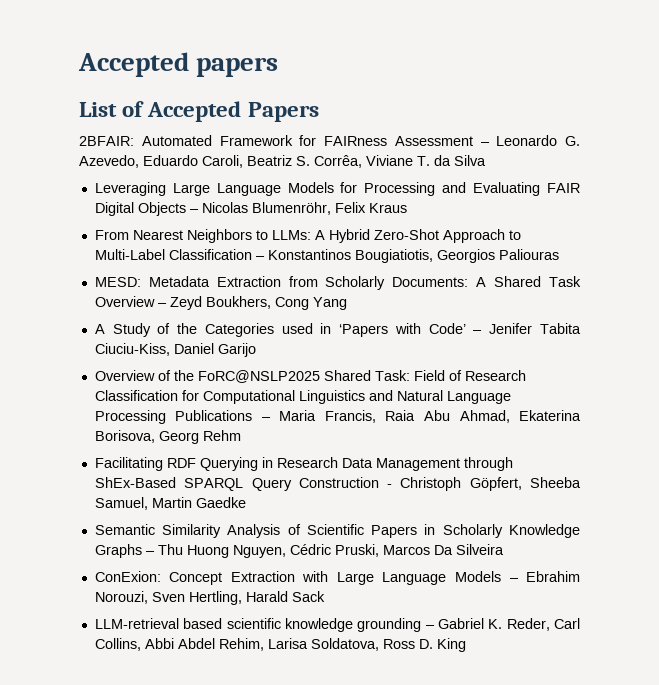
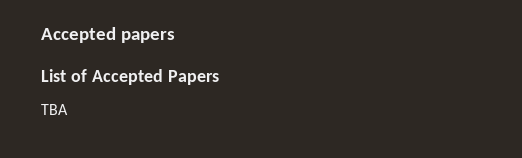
[79,135,580,146] [79,155,486,168] [94,182,581,196] [94,202,407,216] [94,229,521,243] [94,249,559,263] [94,276,582,290] [94,296,347,310] [94,323,581,337] [94,343,256,357] [94,370,526,383] [94,390,511,404] [94,410,582,424] [94,430,241,444] [94,457,513,471] [94,477,581,491] [94,497,246,510] [94,524,581,538] [94,544,504,558] [94,571,581,585] [94,591,325,605] [94,618,581,632] [94,638,466,652] 2BFAIR: Automated Framework for FAIRness Assessment – Leonardo G. Azevedo, Eduardo Caroli, Beatriz S. Corrêa, Viviane T. da Silva // Leveraging Large Language Models for Processing and Evaluating FAIR Digital Objects – Nicolas Blumenröhr, Felix Kraus // From Nearest Neighbors to LLMs: A Hybrid Zero-Shot Approach to Multi-Label Classification – Konstantinos Bougiatiotis, Georgios Paliouras // MESD: Metadata Extraction from Scholarly Documents: A Shared Task Overview – Zeyd Boukhers, Cong Yang // A Study of the Categories used in ‘Papers with Code’ – Jenifer Tabita Ciuciu-Kiss, Daniel Garijo // Overview of the FoRC@NSLP2025 Shared Task: Field of Research Classification for Computational Linguistics and Natural Language Processing Publications – Maria Francis, Raia Abu Ahmad, Ekaterina Borisova, Georg Rehm // Facilitating RDF Querying in Research Data Management through ShEx-Based SPARQL Query Construction - Christoph Göpfert, Sheeba Samuel, Martin Gaedke // Semantic Similarity Analysis of Scientific Papers in Scholarly Knowledge Graphs – Thu Huong Nguyen, Cédric Pruski, Marcos Da Silveira // ConExion: Concept Extraction with Large Language Models – Ebrahim Norouzi, Sven Hertling, Harald Sack // LLM-retrieval based scientific knowledge grounding – Gabriel K. Reder, Carl Collins, Abbi Abdel Rehim, Larisa Soldatova, Ross D. King -> [41,104,68,115] TBA

